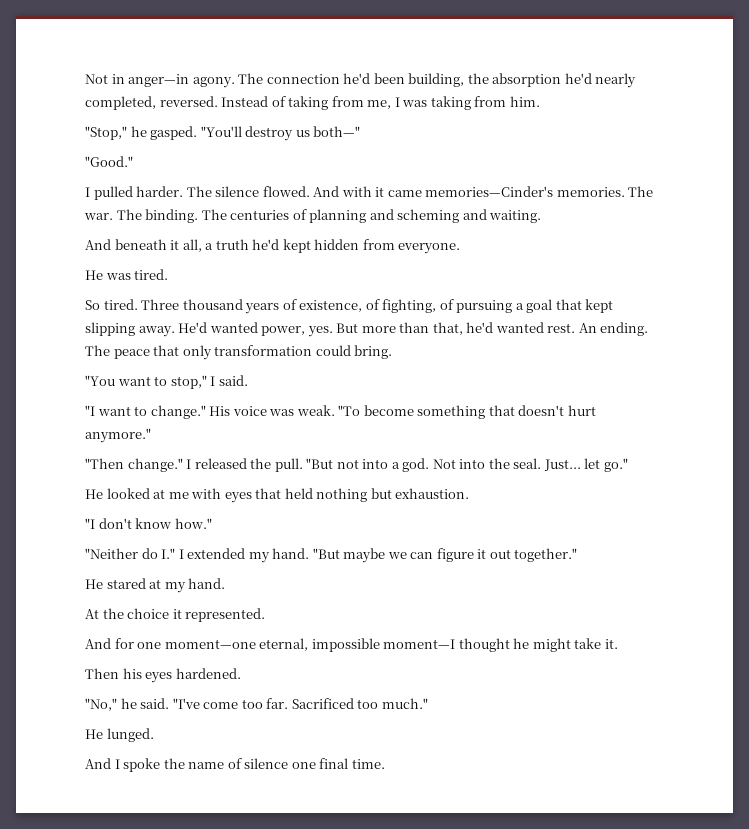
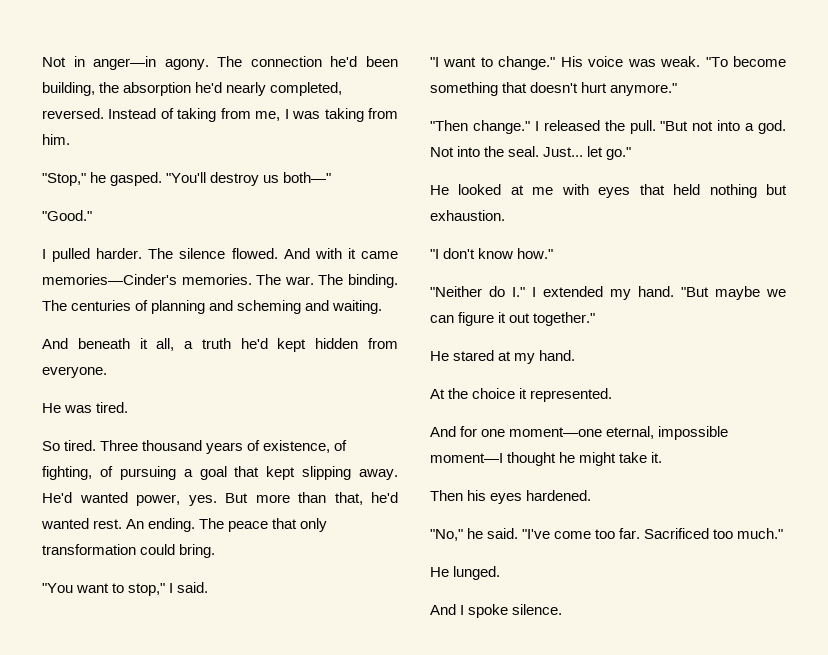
[163,758,385,769] the name of silence one final time. -> [512,604,563,615] silence.

